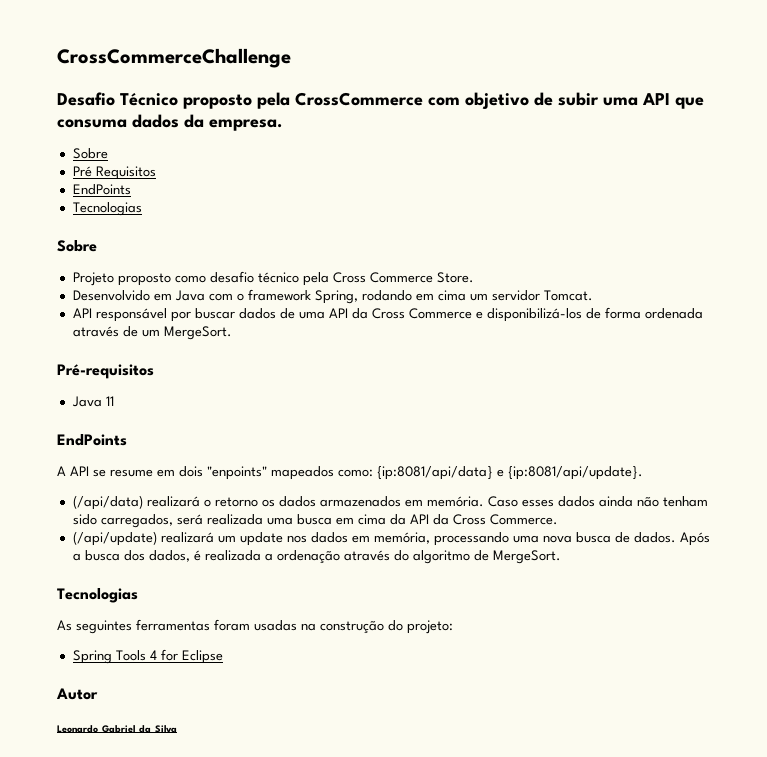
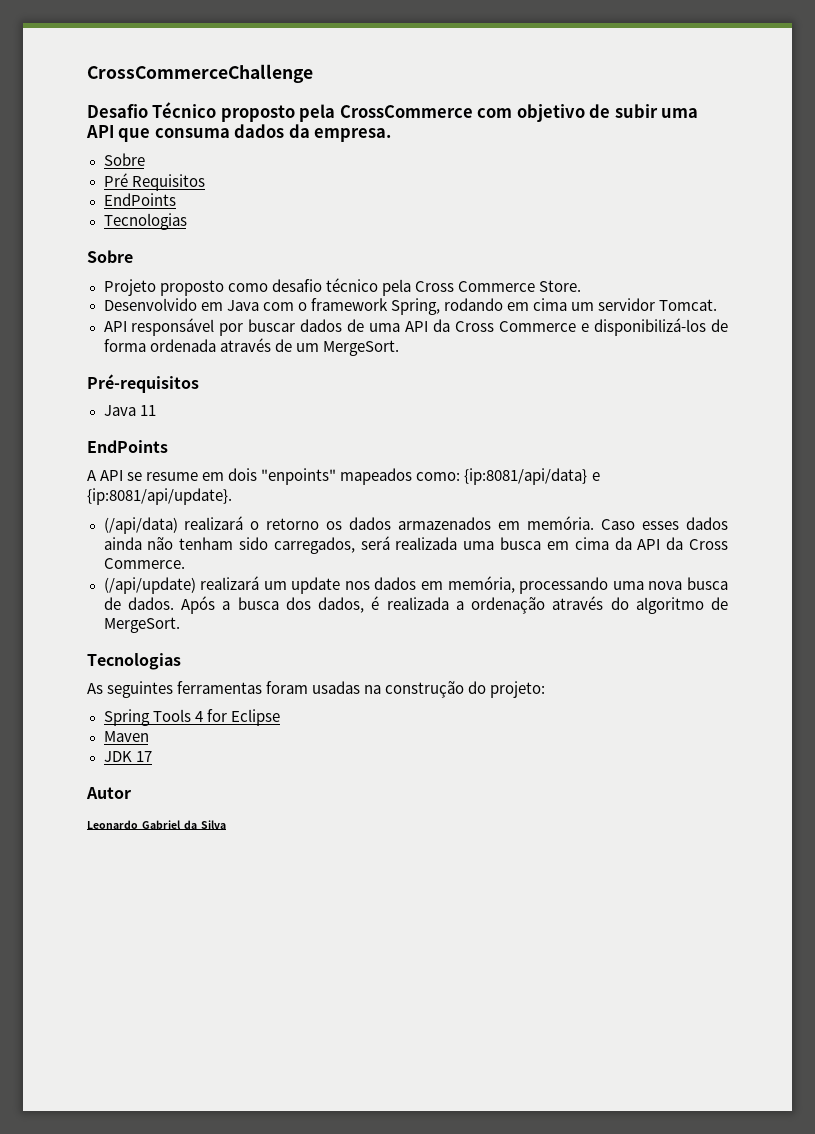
(223, 657) none -> [103,731,149,742] [103,751,152,762] // Maven // JDK 17

